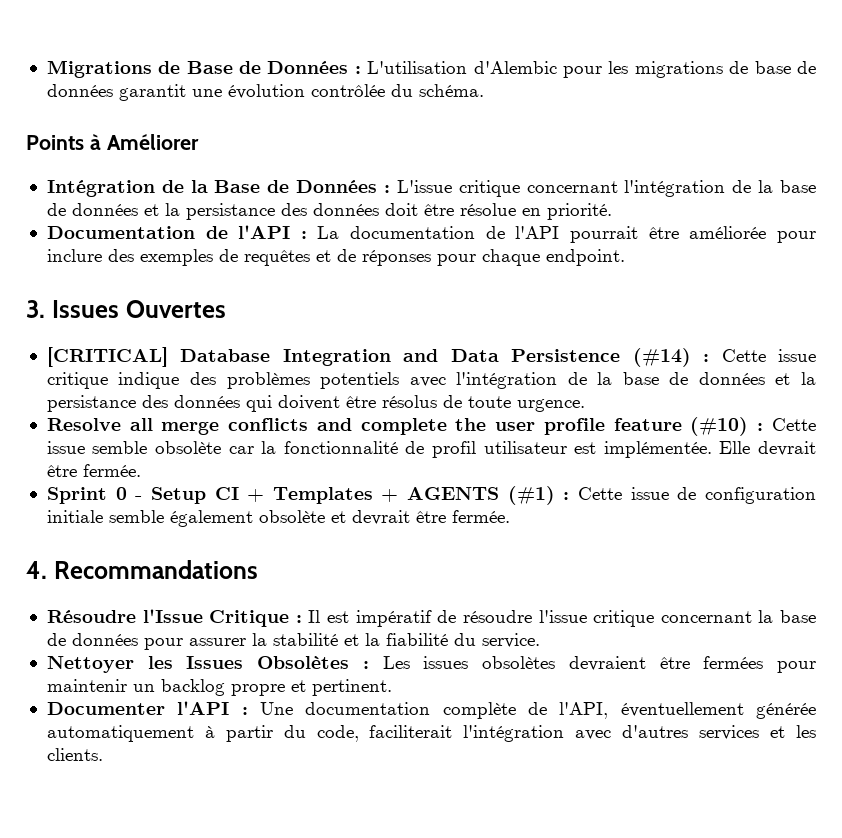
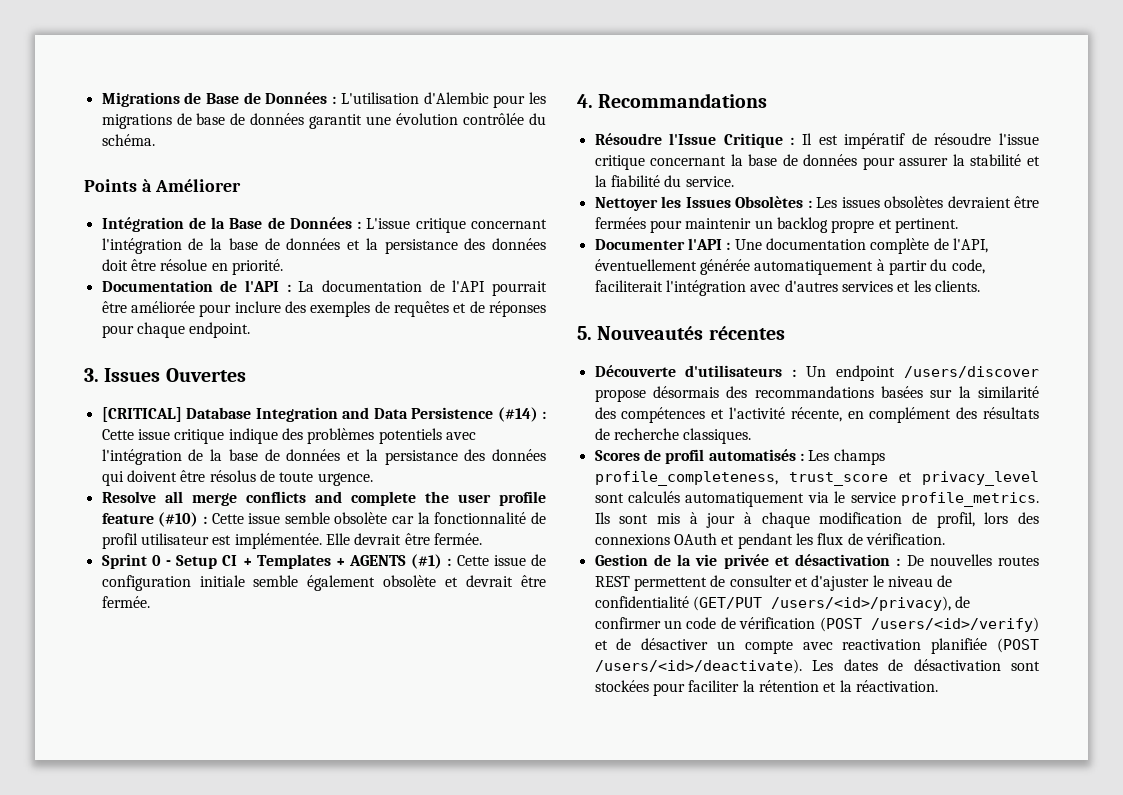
(103, 754) none -> [577,326,785,340] [594,365,1039,381] [594,386,1039,402] [594,407,1039,423] [594,428,752,444] [594,449,885,465] [594,471,1039,486] [594,491,1039,507] [594,512,1039,528] [594,533,945,549] [594,554,1039,569] [594,575,953,591] [594,596,971,611] [594,617,1039,632] [594,638,1039,654] [594,659,1040,674] [594,680,938,696] // 5. Nouveautés récentes // Découverte d'utilisateurs : Un endpoint /users/discover propose désormais des recommandations basées sur la similarité des compétences et l'activité récente, en complément des résultats de recherche classiques. // Scores de profil automatisés : Les champs profile_completeness, trust_score et privacy_level sont calculés automatiquement via le service profile_metrics. Ils sont mis à jour à chaque modification de profil, lors des connexions OAuth et pendant les flux de vérification. // Gestion de la vie privée et désactivation : De nouvelles routes REST permettent de consulter et d'ajuster le niveau de confidentialité (GET/PUT /users/<id>/privacy), de confirmer un code de vérification (POST /users/<id>/verify) et de désactiver un compte avec reactivation planifiée (POST /users/<id>/deactivate). Les dates de désactivation sont stockées pour faciliter la rétention et la réactivation.

